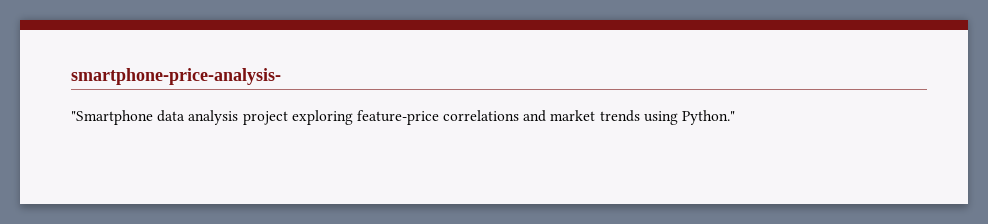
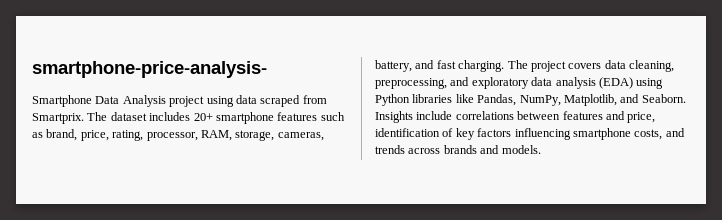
[71,110,736,125] "Smartphone data analysis project exploring feature-price correlations and market trends using Python." -> [32,95,327,107] [32,112,345,124] [32,129,324,141] [375,60,674,72] [375,77,664,89] [375,94,686,106] [375,111,656,123] [375,128,685,140] [375,145,541,154] Smartphone Data Analysis project using data scraped from Smartprix. The dataset includes 20+ smartphone features such as brand, price, rating, processor, RAM, storage, cameras, battery, and fast charging. The project covers data cleaning, preprocessing, and exploratory data analysis (EDA) using Python libraries like Pandas, NumPy, Matplotlib, and Seaborn. Insights include correlations between features and price, identification of key factors influencing smartphone costs, and trends across brands and models.

